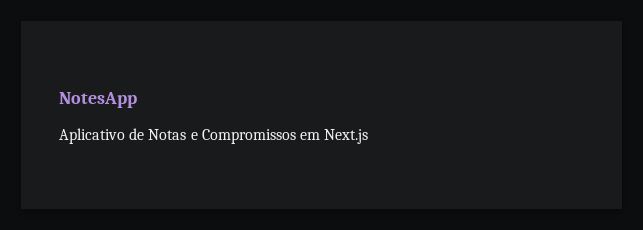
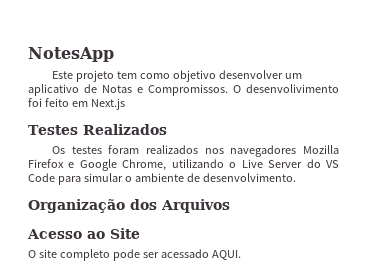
[59,128,369,144] Aplicativo de Notas e Compromissos em Next.js -> [51,70,302,82] [28,84,339,96] [28,98,125,110] [28,124,167,135] [51,145,339,157] [28,159,340,171] [28,173,296,185] [28,199,230,213] [27,228,140,239] [28,249,241,261] Este projeto tem como objetivo desenvolver um aplicativo de Notas e Compromissos. O desenvolivimento foi feito em Next.js // Testes Realizados // Os testes foram realizados nos navegadores Mozilla Firefox e Google Chrome, utilizando o Live Server do VS Code para simular o ambiente de desenvolvimento. // Organização dos Arquivos // Acesso ao Site // O site completo pode ser acessado AQUI.

